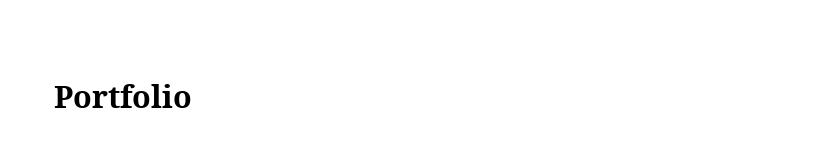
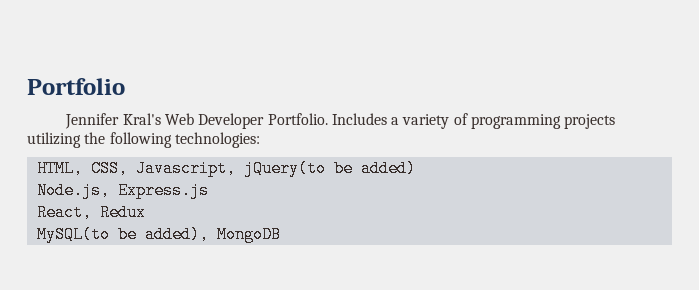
(192, 96) none -> [65,113,616,129] [27,132,260,148] [36,160,416,177] [36,182,209,199] [36,204,146,221] [36,226,281,243] // Jennifer Kral's Web Developer Portfolio. Includes a variety of programming projects utilizing the following technologies: // HTML, CSS, Javascript, jQuery(to be added) // Node.js, Express.js // React, Redux // MySQL(to be added), MongoDB

